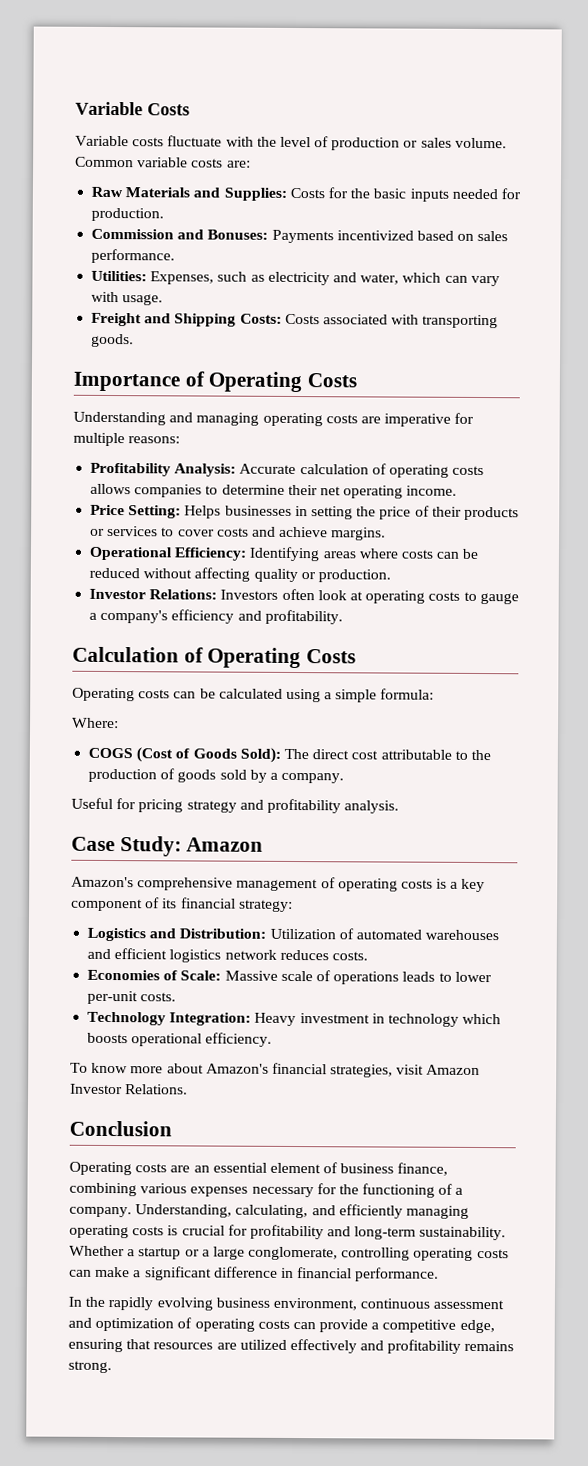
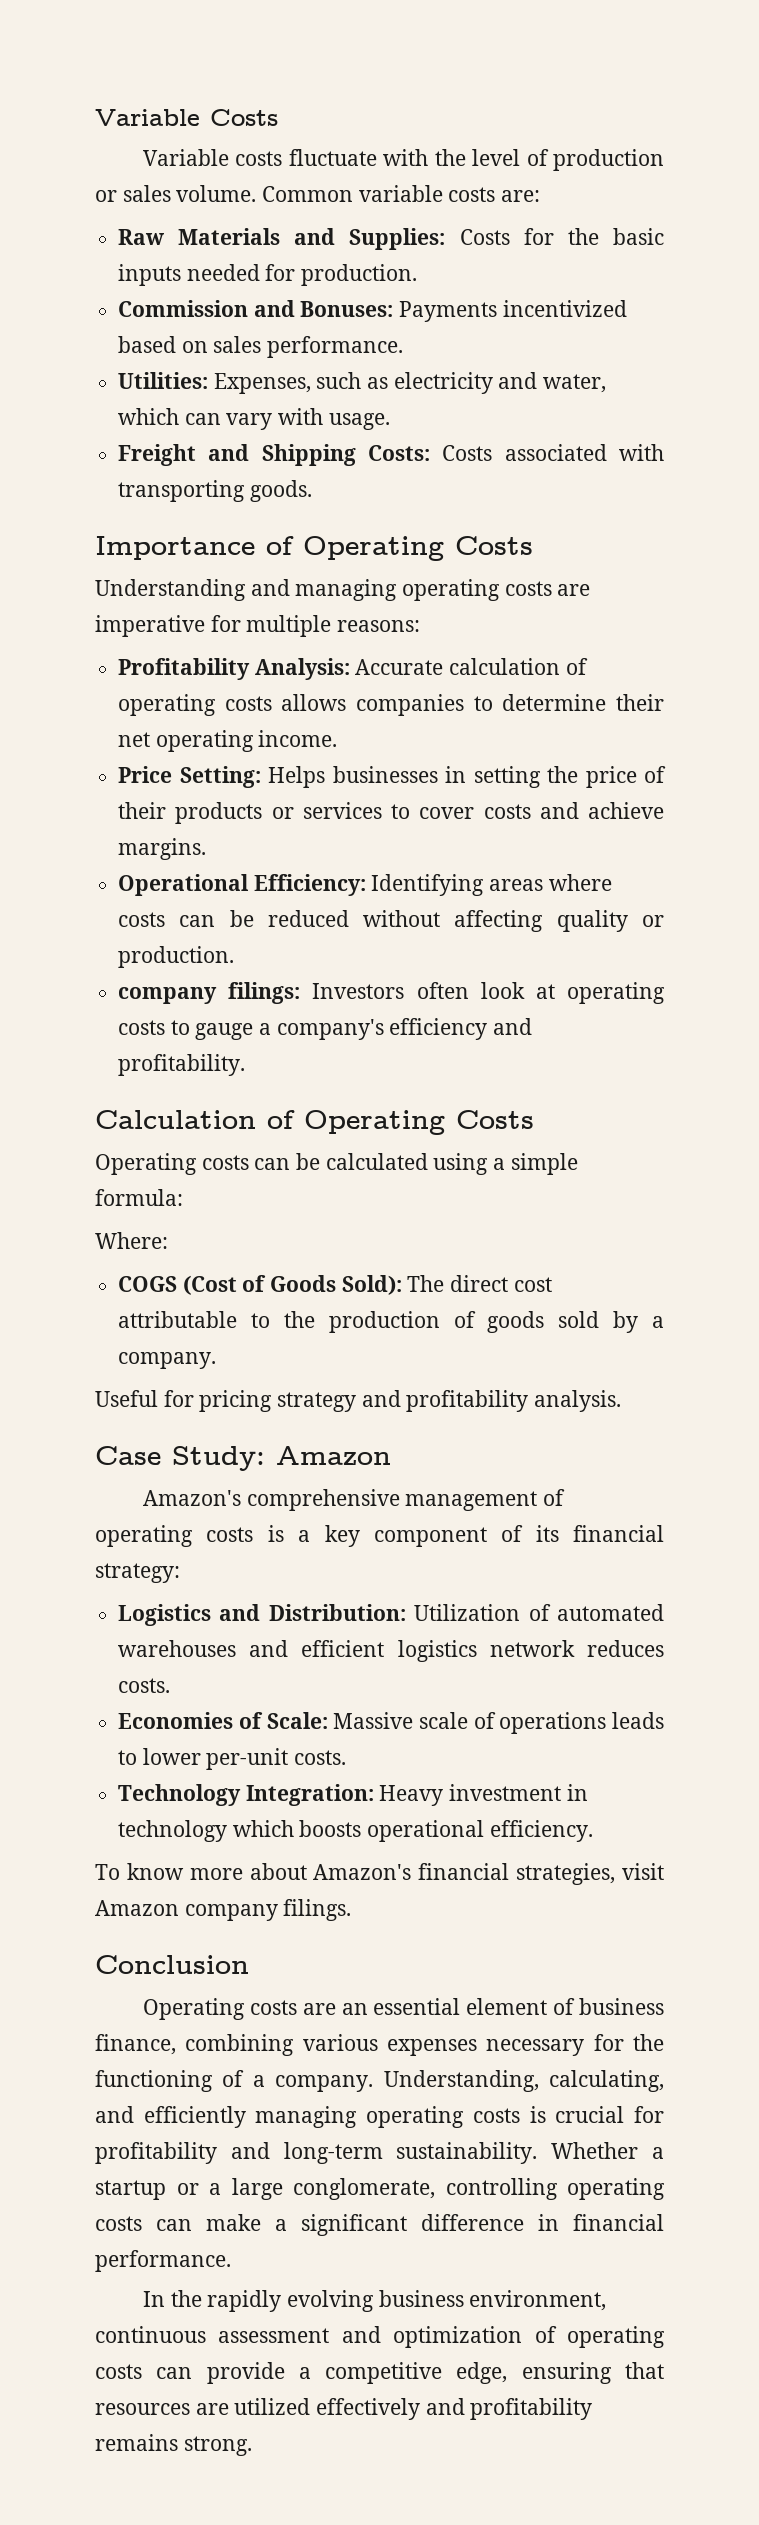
[89,588,218,600] Investor Relations: -> [118,982,301,1004] company filings:
[70,1083,189,1095] Investor Relations. -> [184,1899,352,1921] company filings.

